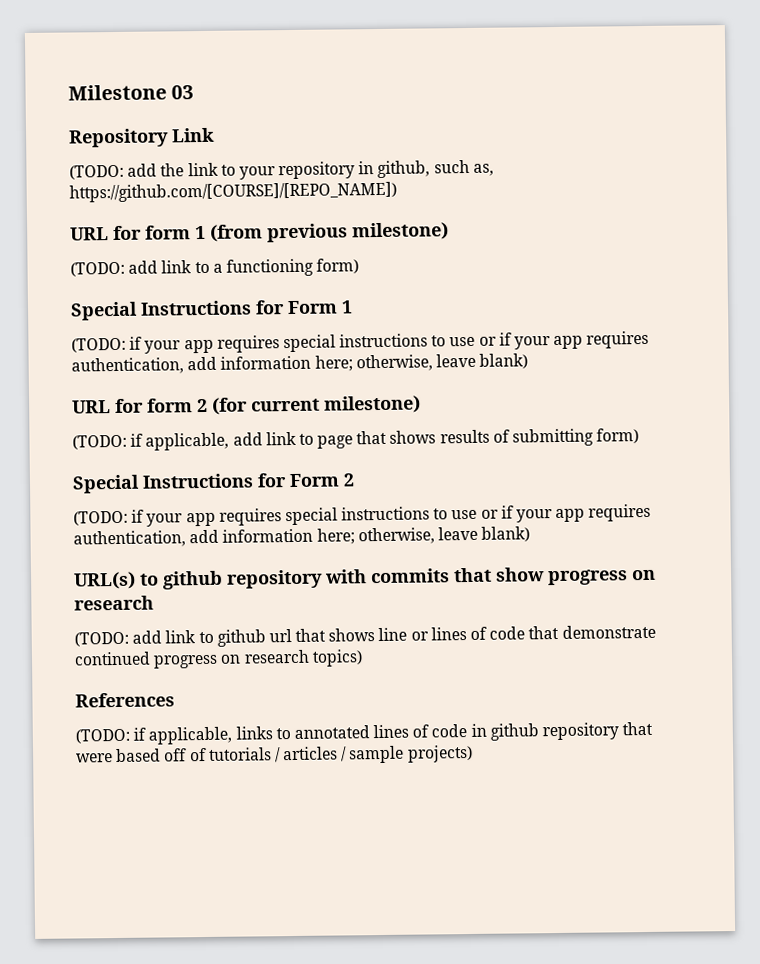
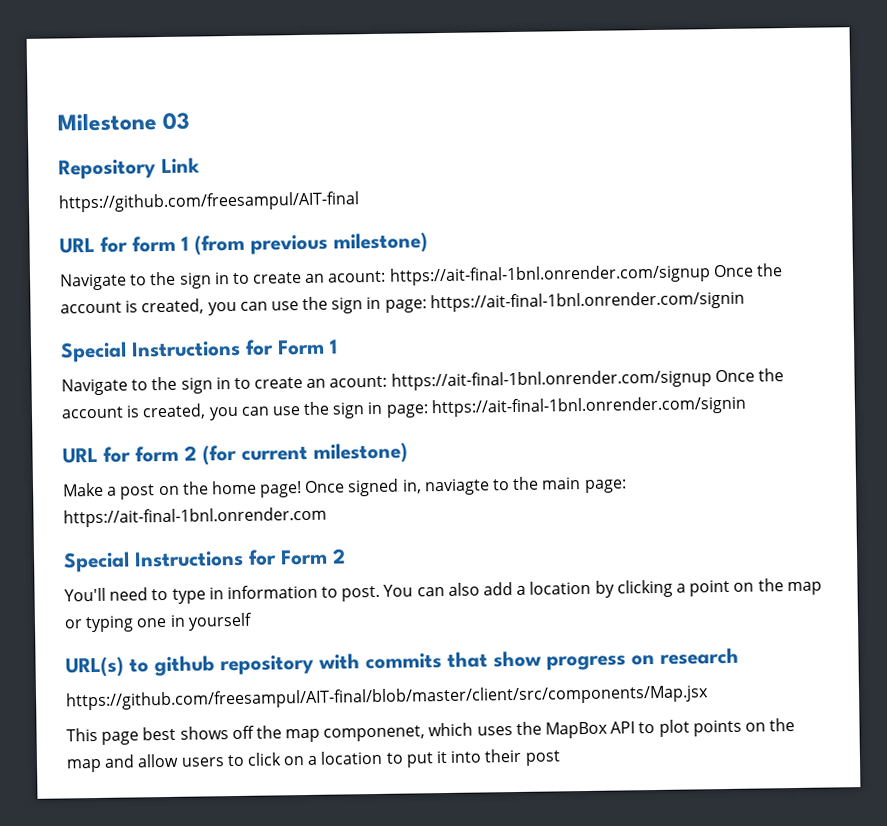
[69,159,494,180] [69,181,397,203] (TODO: add the link to your repository in github, such as, https://github.com/[COURSE]/[REPO_NAME]) -> [58,191,360,213] https://github.com/freesampul/AIT-final
[70,258,360,277] (TODO: add link to a functioning form) -> [59,263,784,291] [60,290,745,316] Navigate to the sign in to create an acount: https://ait-final-1bnl.onrender.com/signup Once the account is created, you can use the sign in page: https://ait-final-1bnl.onrender.com/signin
[71,330,650,354] [71,353,529,375] (TODO: if your app requires special instructions to use or if your app requires authentication, add information here; otherwise, leave blank) -> [61,368,785,396] [61,395,747,421] Navigate to the sign in to create an acount: https://ait-final-1bnl.onrender.com/signup Once the account is created, you can use the sign in page: https://ait-final-1bnl.onrender.com/signin
[72,428,640,451] (TODO: if applicable, add link to page that shows results of submitting form) -> [62,476,627,500] [63,506,327,528] Make a post on the home page! Once signed in, naviagte to the main page: https://ait-final-1bnl.onrender.com
[73,503,652,527] [73,526,531,548] (TODO: if your app requires special instructions to use or if your app requires authentication, add information here; otherwise, leave blank) -> [64,578,822,604] [64,612,253,633] You'll need to type in information to post. You can also add a location by clicking a point on the map or typing one in yourself
[74,624,656,647] [74,649,363,669] [75,692,175,708] [75,721,654,745] [76,744,473,764] (TODO: add link to github url that shows line or lines of code that demonstrate continued progress on research topics) // References // (TODO: if applicable, links to annotated lines of code in github repository that were based off of tutorials / articles / sample projects) -> [65,684,709,711] [66,717,796,745] [66,748,561,773] https://github.com/freesampul/AIT-final/blob/master/client/src/components/Map.jsx // This page best shows off the map componenet, which uses the MapBox API to plot points on the map and allow users to click on a location to put it into their post

